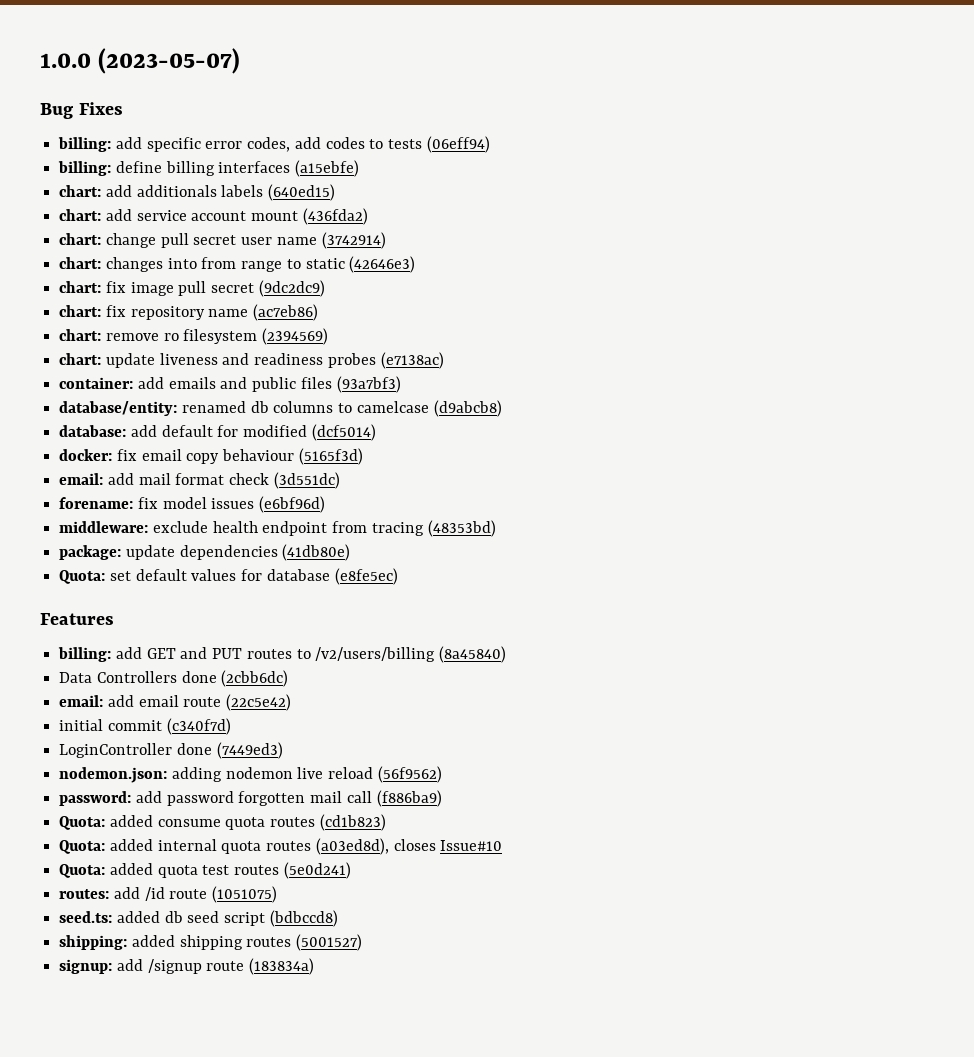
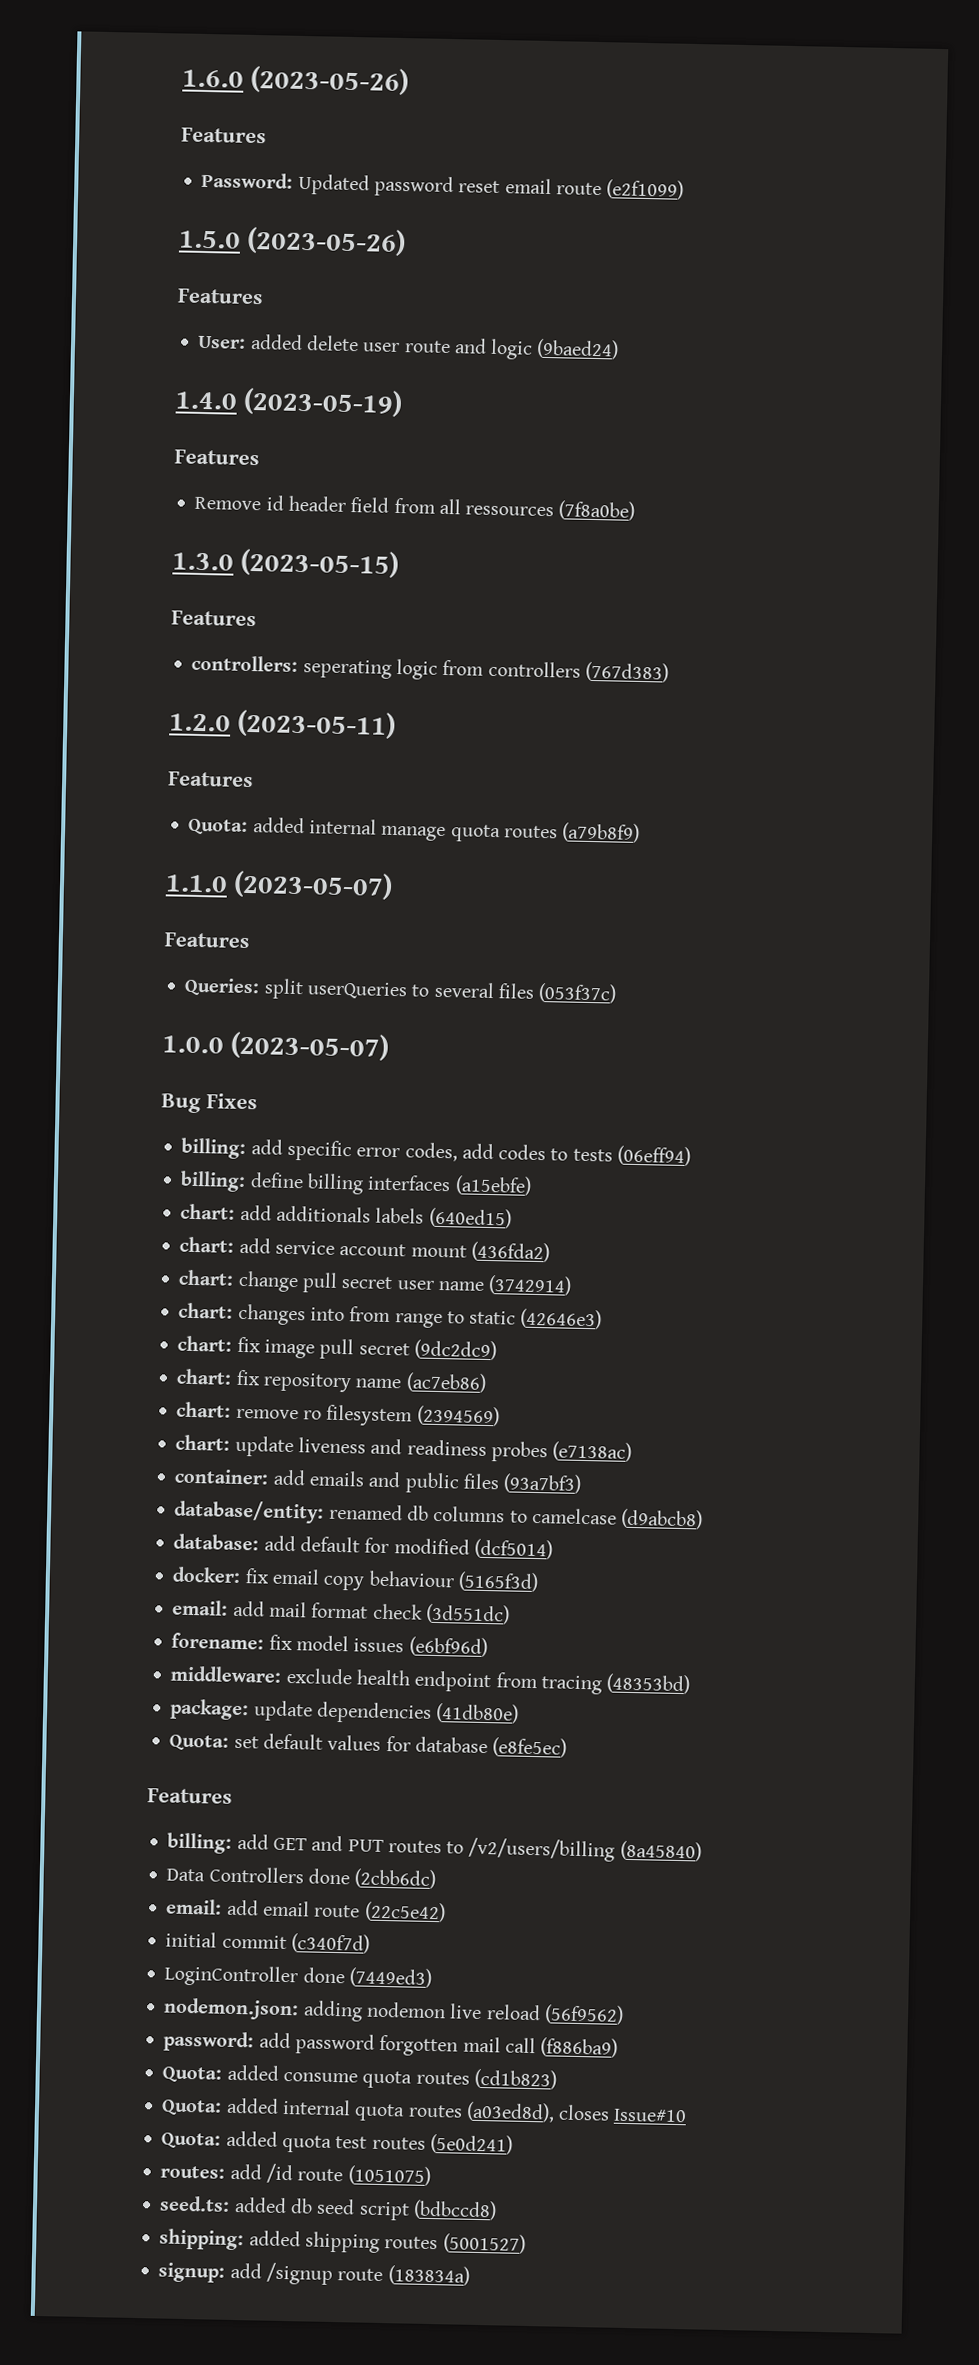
(40, 60) none -> [182,65,410,96] [181,127,266,144] [201,171,685,200] [179,226,407,257] [177,288,263,305] [197,333,620,360] [175,387,404,418] [174,449,259,466] [194,495,636,521] [172,548,400,579] [171,610,256,627] [191,654,669,683] [169,709,397,739] [168,771,253,788] [188,817,641,844] [165,870,394,900] [164,932,250,949] [184,977,618,1004] 1.6.0 (2023-05-26) // Features // Password: Updated password reset email route (e2f1099) // 1.5.0 (2023-05-26) // Features // User: added delete user route and logic (9baed24) // 1.4.0 (2023-05-19) // Features // Remove id header field from all ressources (7f8a0be) // 1.3.0 (2023-05-15) // Features // controllers: seperating logic from controllers (767d383) // 1.2.0 (2023-05-11) // Features // Quota: added internal manage quota routes (a79b8f9) // 1.1.0 (2023-05-07) // Features // Queries: split userQueries to several files (053f37c) //

